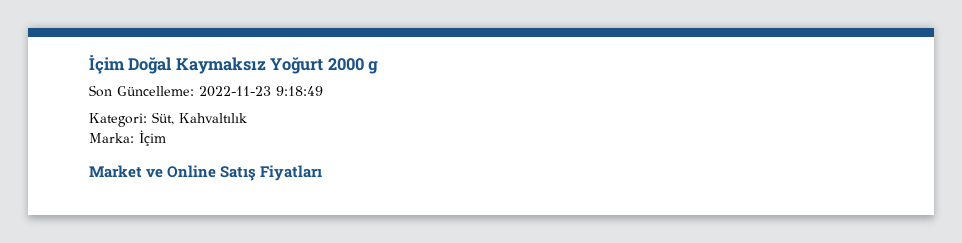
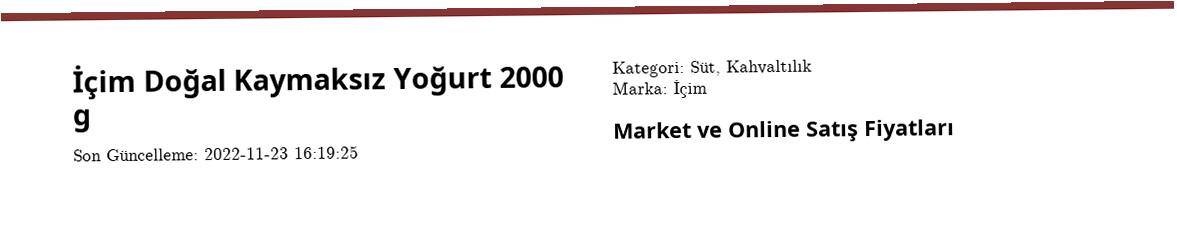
[276,86,323,96] 9:18:49 -> [294,145,359,160] 16:19:25

